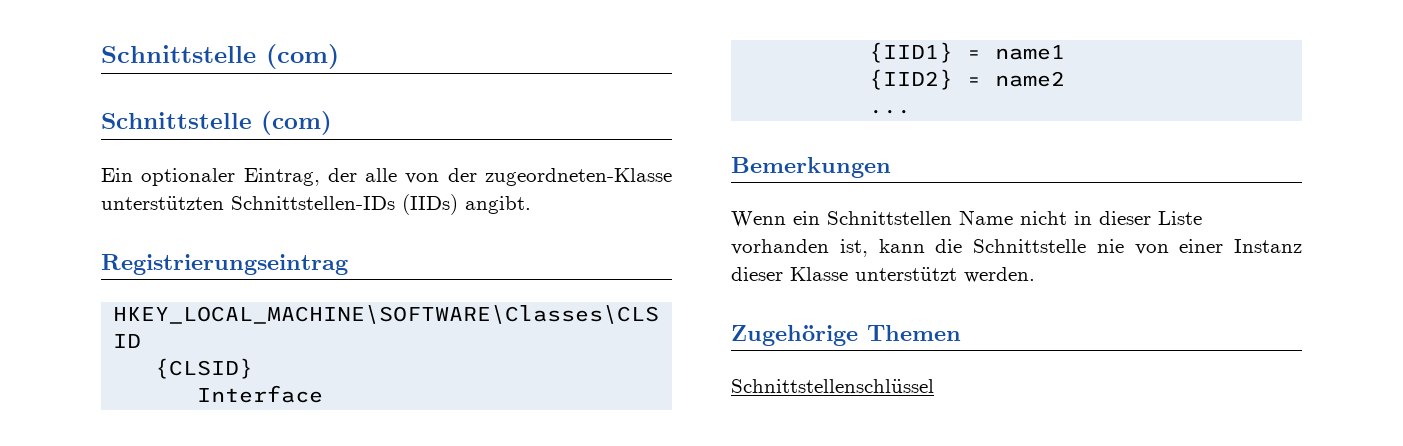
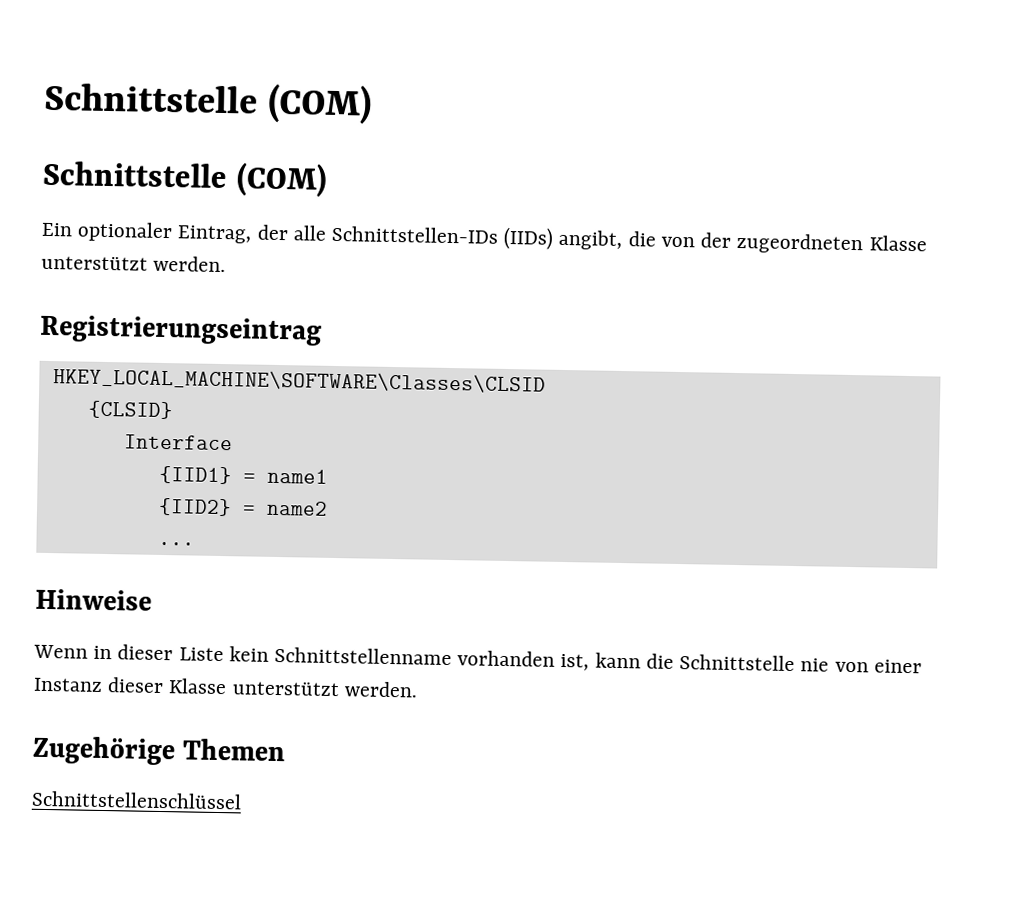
[101,44,339,69] [101,111,332,135] Schnittstelle (com) // Schnittstelle (com) -> [43,82,373,125] [42,160,328,198] Schnittstelle (COM) // Schnittstelle (COM)
[405,168,672,186] [101,194,531,215] von der zugeordneten-Klasse unterstützten Schnittstellen-IDs (IIDs) angibt. -> [331,225,927,255] [41,254,227,273] Schnittstellen-IDs (IIDs) angibt, die von der zugeordneten Klasse unterstützt werden.
[731,157,891,178] Bemerkungen -> [35,588,152,611] Hinweise
[793,210,1067,225] ein Schnittstellen Name nicht -> (88, 651) none
(1202, 218) none -> [228,646,453,666] kein Schnittstellenname

